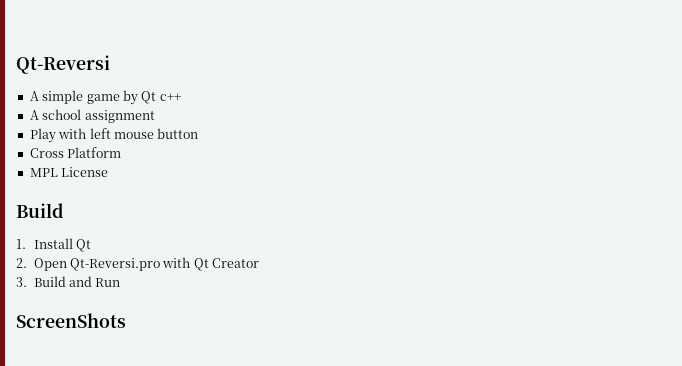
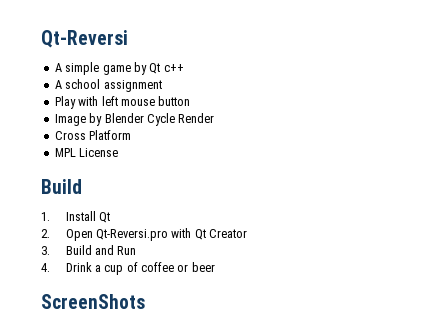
(199, 133) none -> [54,113,215,126] // Image by Blender Cycle Render
(121, 282) none -> [41,262,215,275] // 4. Drink a cup of coffee or beer

